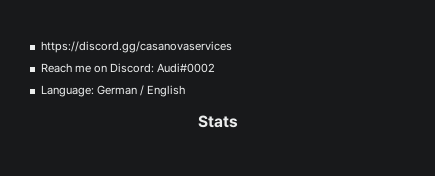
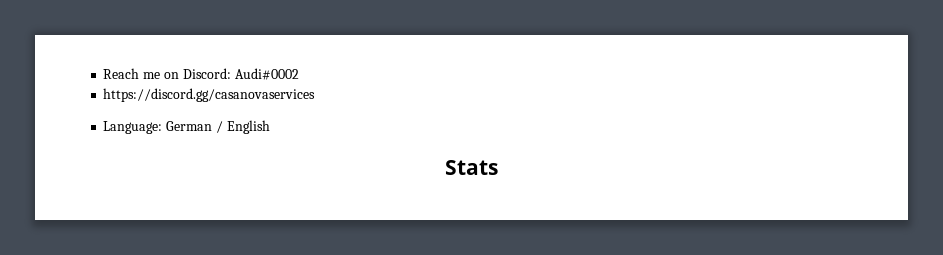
[40,41,232,53] https://discord.gg/casanovaservices // -> (103, 73) none
(216, 68) none -> [103,88,316,102] // https://discord.gg/casanovaservices

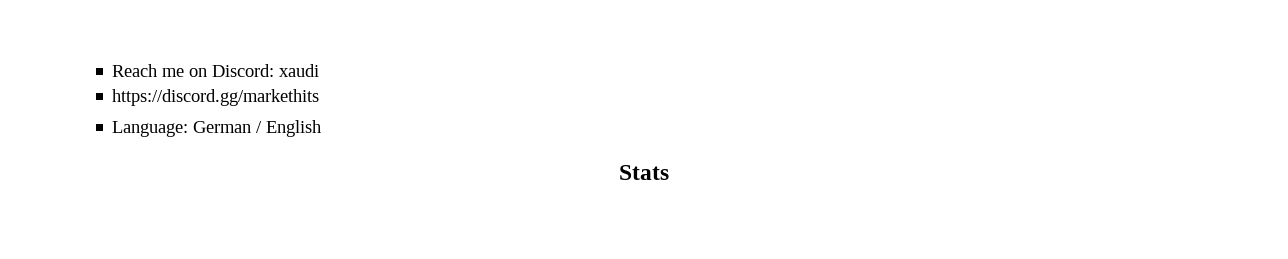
[234,68,299,80] [103,88,316,102] Audi#0002 // https://discord.gg/casanovaservices -> [279,64,320,77] [112,89,320,106] xaudi // https://discord.gg/markethits

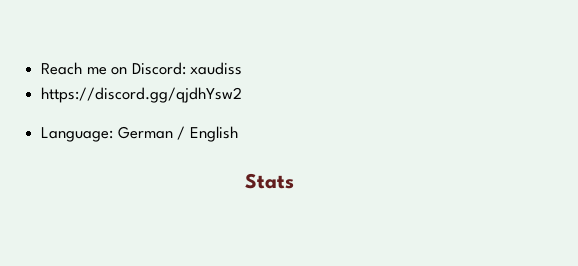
[279,64,320,77] [112,89,320,106] xaudi // https://discord.gg/markethits -> [189,62,242,75] [41,87,243,103] xaudiss // https://discord.gg/qjdhYsw2

